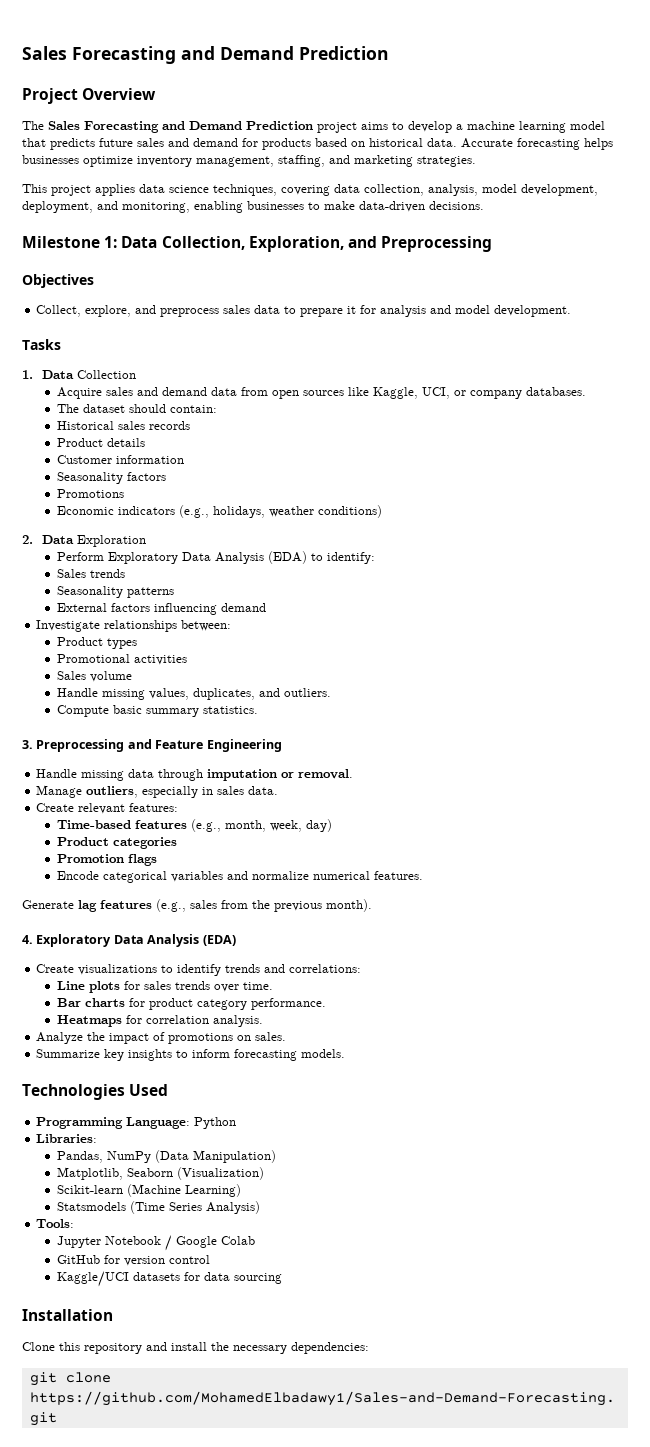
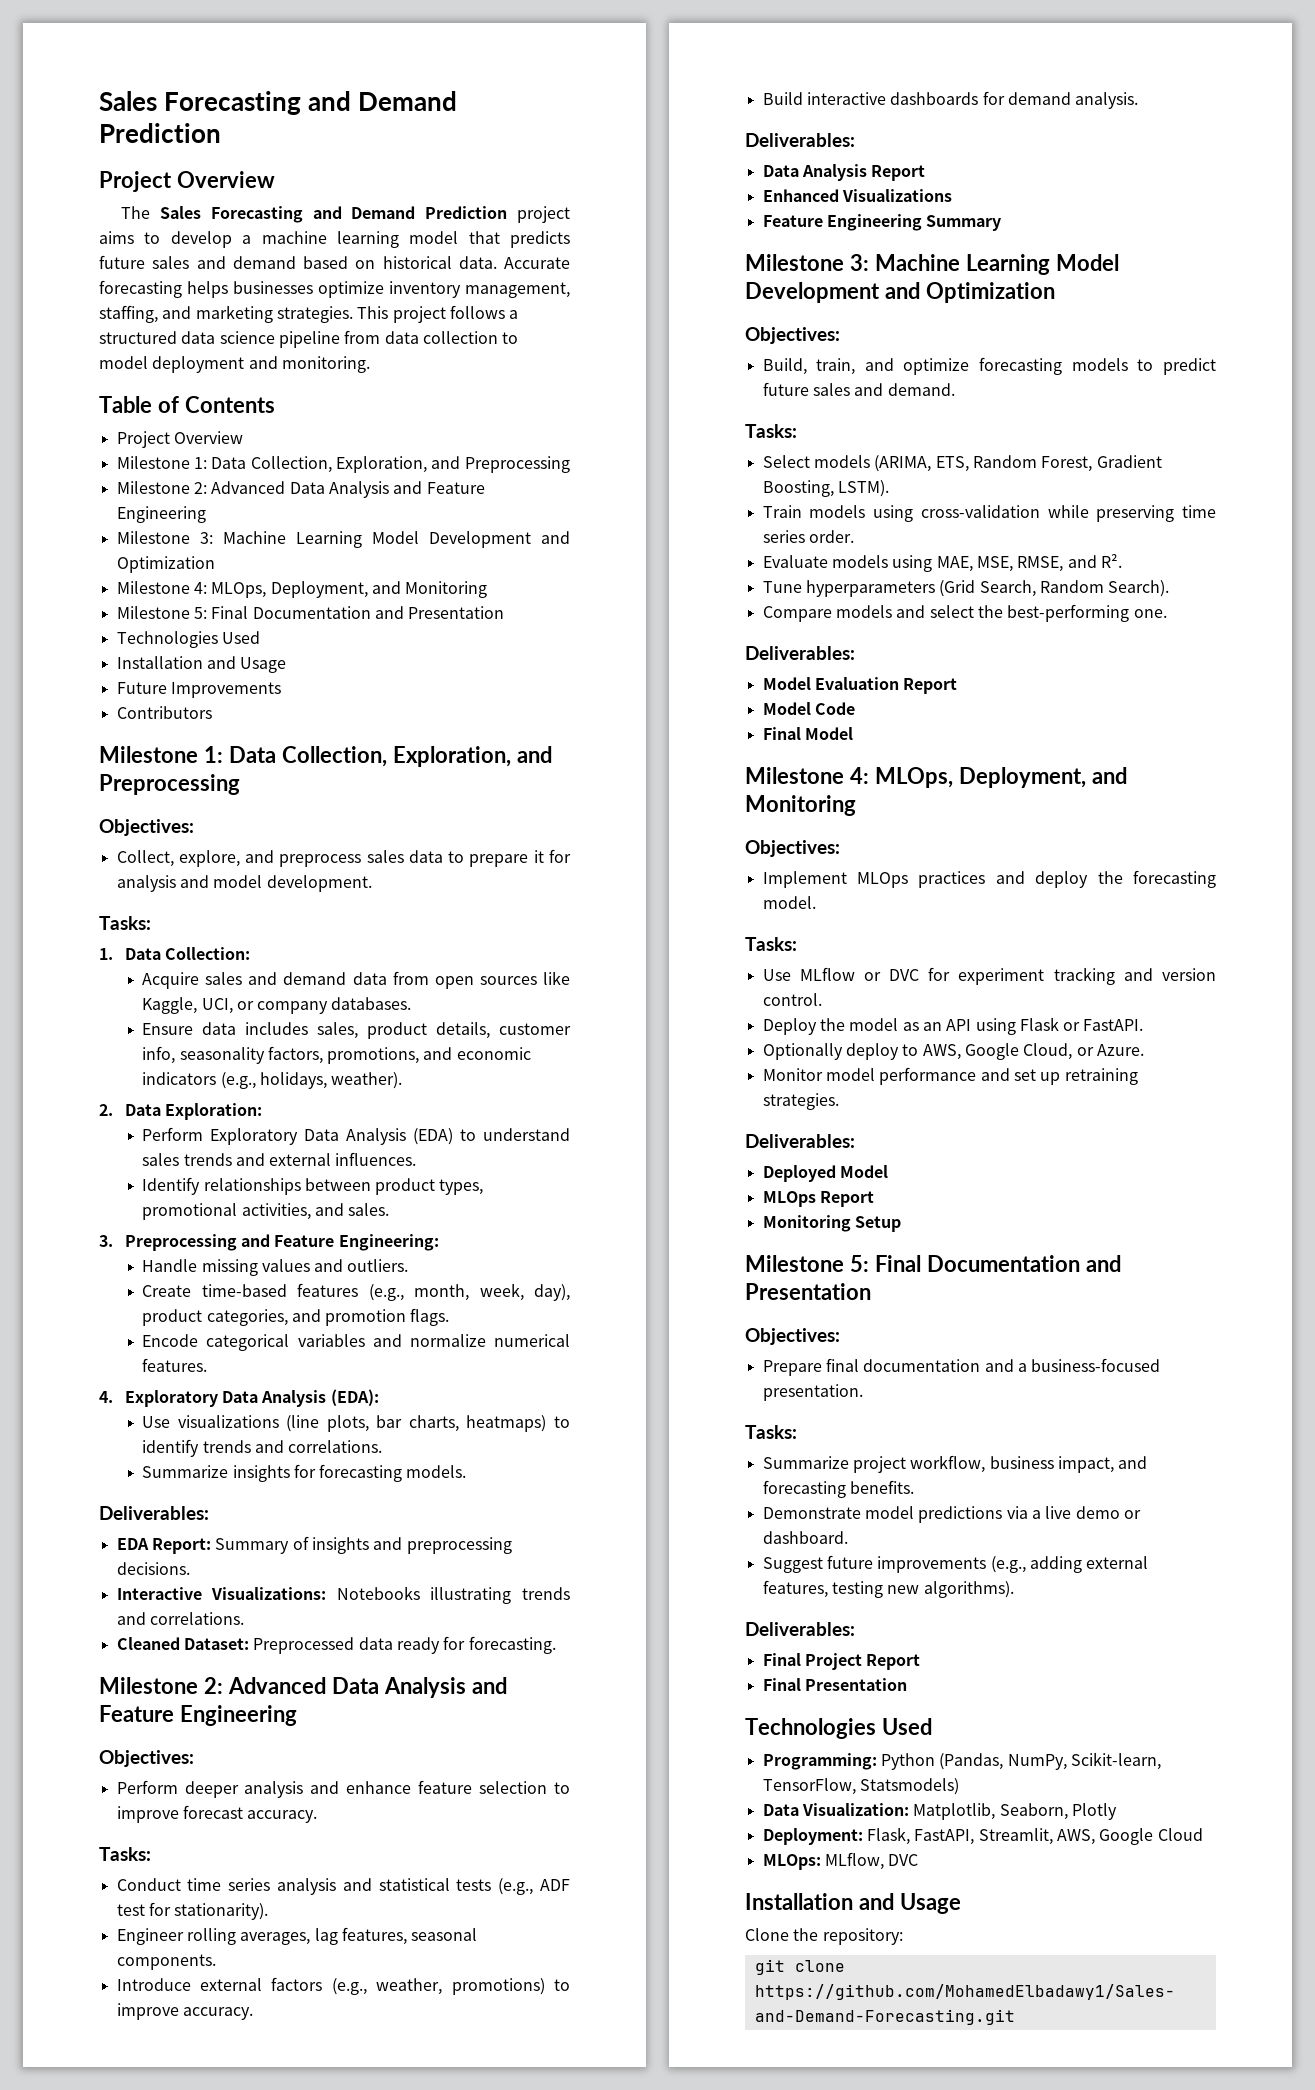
[242,138,311,150] for products -> (296, 262) none
(476, 161) // -> (353, 314) none
[95,184,598,196] [22,201,484,213] [22,236,493,252] [22,274,94,288] applies data science techniques, covering data collection, analysis, model development, deployment, and monitoring, enabling businesses to make data-driven decisions. // Milestone 1: Data Collection, Exploration, and Preprocessing // Objectives -> [449,305,519,319] [99,330,519,348] [99,356,370,373] [99,396,275,413] [116,431,243,448] [116,456,570,473] [116,481,485,498] [116,506,206,523] [116,531,570,548] [116,556,215,573] [116,581,488,598] [116,606,505,619] [116,631,260,648] [116,656,287,673] [116,682,281,698] [116,706,212,719] [99,746,552,767] [99,774,240,795] [99,819,194,836] follows a structured data science pipeline from data collection to model deployment and monitoring. // Table of Contents // Project Overview // Milestone 1: Data Collection, Exploration, and Preprocessing // Milestone 2: Advanced Data Analysis and Feature Engineering // Milestone 3: Machine Learning Model Development and Optimization // Milestone 4: MLOps, Deployment, and Monitoring // Milestone 5: Final Documentation and Presentation // Technologies Used // Installation and Usage // Future Improvements // Contributors // Milestone 1: Data Collection, Exploration, and Preprocessing // Objectives:
[22,339,61,350] Tasks -> [99,916,151,930] Tasks:
[77,370,137,379] Collection -> [164,947,250,960] Collection:
[56,404,217,413] [56,421,190,430] [56,438,145,447] [56,455,184,464] [56,472,166,484] [56,489,124,498] [56,506,114,515] The dataset should contain: // Historical sales records // Product details // Customer information // Seasonality factors // Promotions // Economic -> [142,1022,571,1039] [142,1046,531,1064] Ensure data includes sales, product details, customer info, seasonality factors, promotions, and economic
[268,505,382,518] weather conditions) -> [331,1072,403,1089] weather).
[77,535,147,547] Exploration -> [164,1103,262,1120] Exploration:
[326,552,375,564] [56,569,125,578] [56,586,174,598] [56,603,266,615] [36,620,232,632] [56,637,137,649] [56,654,187,665] [56,671,132,682] [56,688,255,700] identify: // Sales trends // Seasonality patterns // External factors influencing demand // Investigate relationships between: // Product types // Promotional activities // Sales volume // Handle missing values, duplicates, -> [483,1128,570,1141] [142,1152,417,1166] [142,1177,484,1195] [142,1203,390,1220] [99,1234,439,1251] [142,1259,310,1276] understand sales trends and external influences. // Identify relationships between product types, promotional activities, and sales. // 3. Preprocessing and Feature Engineering: // Handle missing values
[56,705,258,717] [22,739,282,752] [36,769,354,781] [36,785,279,798] [36,803,179,814] [56,819,332,832] [56,837,177,849] [56,854,157,866] Compute basic summary statistics. // 3. Preprocessing and Feature Engineering // Handle missing data through imputation or removal. // Manage outliers, especially in sales data. // Create relevant features: // Time-based features (e.g., month, week, day) // Product categories // Promotion flags -> [142,1283,570,1301] [142,1308,450,1326] Create time-based features (e.g., month, week, day), product categories, and promotion flags.
[22,899,372,912] [22,934,236,947] [36,964,362,976] [56,981,273,993] [56,998,326,1010] [56,1015,263,1027] [36,1032,287,1044] [36,1049,346,1061] [22,1084,169,1100] [36,1117,191,1129] Generate lag features (e.g., sales from the previous month). // 4. Exploratory Data Analysis (EDA) // Create visualizations to identify trends and correlations: // Line plots for sales trends over time. // Bar charts for product category performance. // Heatmaps for correlation analysis. // Analyze the impact of promotions on sales. // Summarize key insights to inform forecasting models. // Technologies Used // Programming Language: -> [99,1389,379,1407] [142,1415,570,1432] [142,1439,383,1457] [142,1464,467,1482] [99,1506,209,1520] [116,1536,512,1554] [116,1562,190,1575] [116,1586,570,1604] [116,1612,244,1625] [116,1636,556,1654] [99,1677,507,1698] [99,1705,297,1726] [99,1750,194,1767] [116,1780,570,1798] [116,1805,318,1823] [99,1847,151,1861] [116,1878,570,1895] [116,1902,269,1920] [116,1927,478,1945] [116,1954,216,1970] [116,1977,570,1995] [116,2003,253,2020] [762,91,1139,109] [745,133,855,147] [762,164,926,181] [762,189,952,202] [762,214,1002,231] [745,254,1119,275] [745,282,1055,303] [745,327,840,344] [762,357,1216,375] [762,382,955,396] [745,424,797,438] [762,455,1162,472] [762,480,889,497] [762,505,1216,522] [762,530,854,543] [762,554,1122,572] [762,580,1170,597] [762,604,1167,622] [745,646,855,660] [762,677,958,694] [762,702,855,715] [762,727,853,740] [745,767,1127,788] [745,795,856,816] [745,840,840,857] [762,870,1216,888] [762,896,816,909] [745,937,797,951] [762,967,1216,985] [762,993,822,1006] [762,1017,1144,1035] [762,1043,1144,1060] [762,1067,1138,1085] [762,1093,839,1110] [745,1134,855,1148] [762,1165,888,1182] [762,1191,874,1207] [762,1215,901,1232] [745,1255,1121,1272] [745,1283,871,1300] [745,1328,840,1345] [762,1358,1161,1376] [762,1384,863,1401] [745,1425,797,1439] [762,1455,1148,1473] [762,1480,914,1498] [762,1506,1141,1523] [762,1531,848,1544] [762,1555,1149,1573] [762,1580,1014,1598] [745,1622,855,1636] [762,1653,921,1670] [762,1678,907,1691] [745,1718,932,1739] [762,1753,877,1770] 4. Exploratory Data Analysis (EDA): // Use visualizations (line plots, bar charts, heatmaps) to identify trends and correlations. // Summarize insights for forecasting models. // Deliverables: // EDA Report: Summary of insights and preprocessing decisions. // Interactive Visualizations: Notebooks illustrating trends and correlations. // Cleaned Dataset: Preprocessed data ready for forecasting. // Milestone 2: Advanced Data Analysis and Feature Engineering // Objectives: // Perform deeper analysis and enhance feature selection to improve forecast accuracy. // Tasks: // Conduct time series analysis and statistical tests (e.g., ADF test for stationarity). // Engineer rolling averages, lag features, seasonal components. // Introduce external factors (e.g., weather, promotions) to improve accuracy. // Build interactive dashboards for demand analysis. // Deliverables: // Data Analysis Report // Enhanced Visualizations // Feature Engineering Summary // Milestone 3: Machine Learning Model Development and Optimization // Objectives: // Build, train, and optimize forecasting models to predict future sales and demand. // Tasks: // Select models (ARIMA, ETS, Random Forest, Gradient Boosting, LSTM). // Train models using cross-validation while preserving time series order. // Evaluate models using MAE, MSE, RMSE, and R². // Tune hyperparameters (Grid Search, Random Search). // Compare models and select the best-performing one. // Deliverables: // Model Evaluation Report // Model Code // Final Model // Milestone 4: MLOps, Deployment, and Monitoring // Objectives: // Implement MLOps practices and deploy the forecasting model. // Tasks: // Use MLflow or DVC for experiment tracking and version control. // Deploy the model as an API using Flask or FastAPI. // Optionally deploy to AWS, Google Cloud, or Azure. // Monitor model performance and set up retraining strategies. // Deliverables: // Deployed Model // MLOps Report // Monitoring Setup // Milestone 5: Final Documentation and Presentation // Objectives: // Prepare final documentation and a business-focused presentation. // Tasks: // Summarize project workflow, business impact, and forecasting benefits. // Demonstrate model predictions via a live demo or dashboard. // Suggest future improvements (e.g., adding external features, testing new algorithms). // Deliverables: // Final Project Report // Final Presentation // Technologies Used // Programming:
[36,1134,98,1143] [56,1150,276,1163] [56,1167,264,1180] [56,1184,241,1197] [56,1201,260,1214] [36,1219,75,1228] [56,1235,255,1251] [56,1255,210,1266] [56,1271,282,1287] [22,1309,113,1321] // Libraries: // Pandas, NumPy (Data Manipulation) // Matplotlib, Seaborn (Visualization) // Scikit-learn (Machine Learning) // Statsmodels (Time Series Analysis) // Tools: // Jupyter Notebook / Google Colab // GitHub for version control // Kaggle/UCI datasets for data sourcing // Installation -> [939,1752,1161,1770] [762,1778,959,1795] [762,1803,1117,1820] [762,1827,1203,1845] [762,1852,919,1870] [745,1893,961,1914] (Pandas, NumPy, Scikit-learn, TensorFlow, Statsmodels) // Data Visualization: Matplotlib, Seaborn, Plotly // Deployment: Flask, FastAPI, Streamlit, AWS, Google Cloud // MLOps: MLflow, DVC // Installation and Usage
[59,1342,369,1354] this repository and install the necessary dependencies: -> [793,1928,903,1945] the repository:

